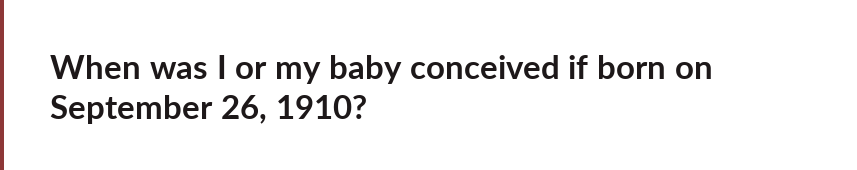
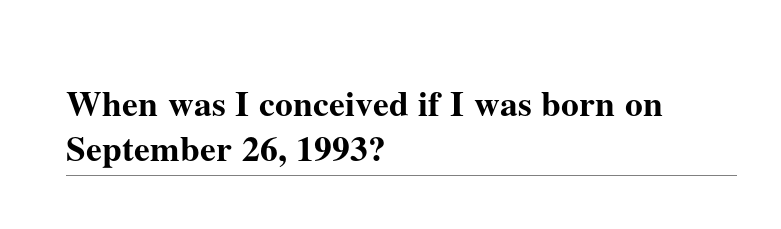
[235,55,589,84] or my baby conceived if -> [258,92,532,116] conceived if I was
[275,95,367,119] 1910? -> [296,137,387,161] 1993?

